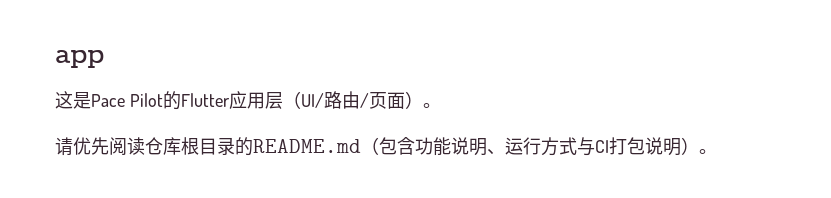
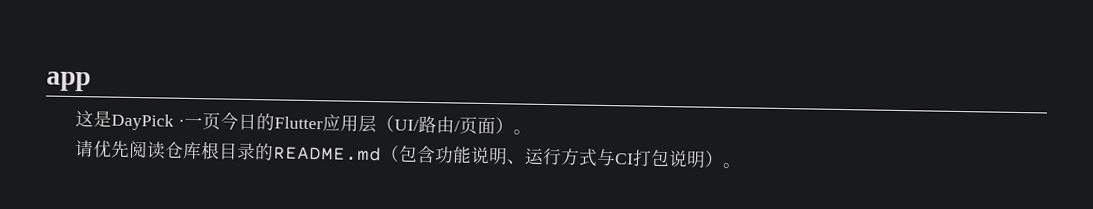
[91,93,163,107] Pace Pilot -> [111,111,257,131] DayPick ·一页今日

